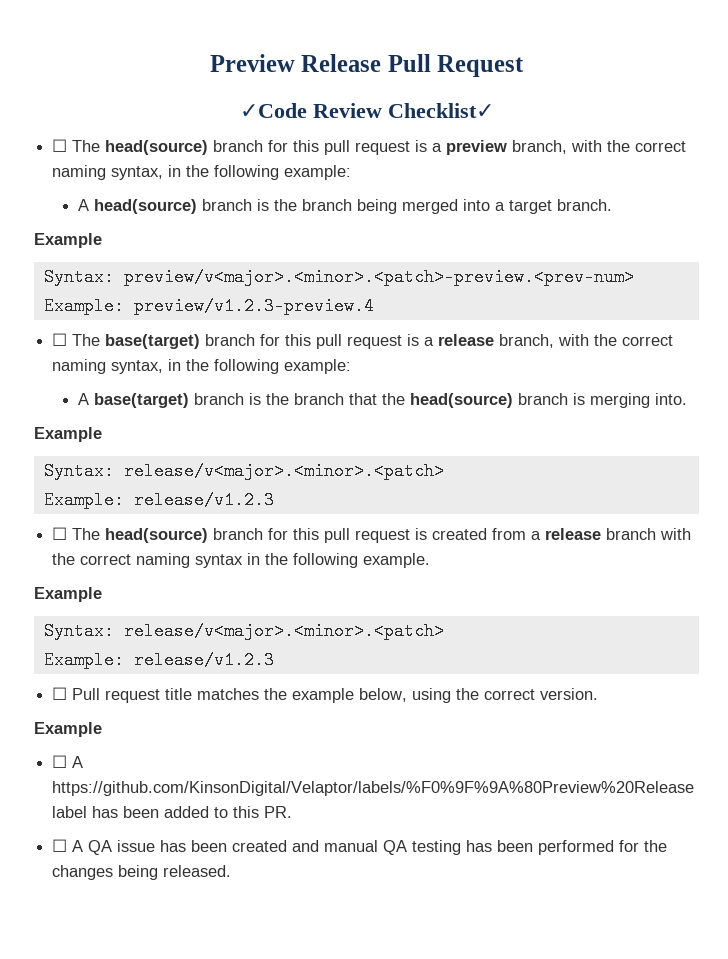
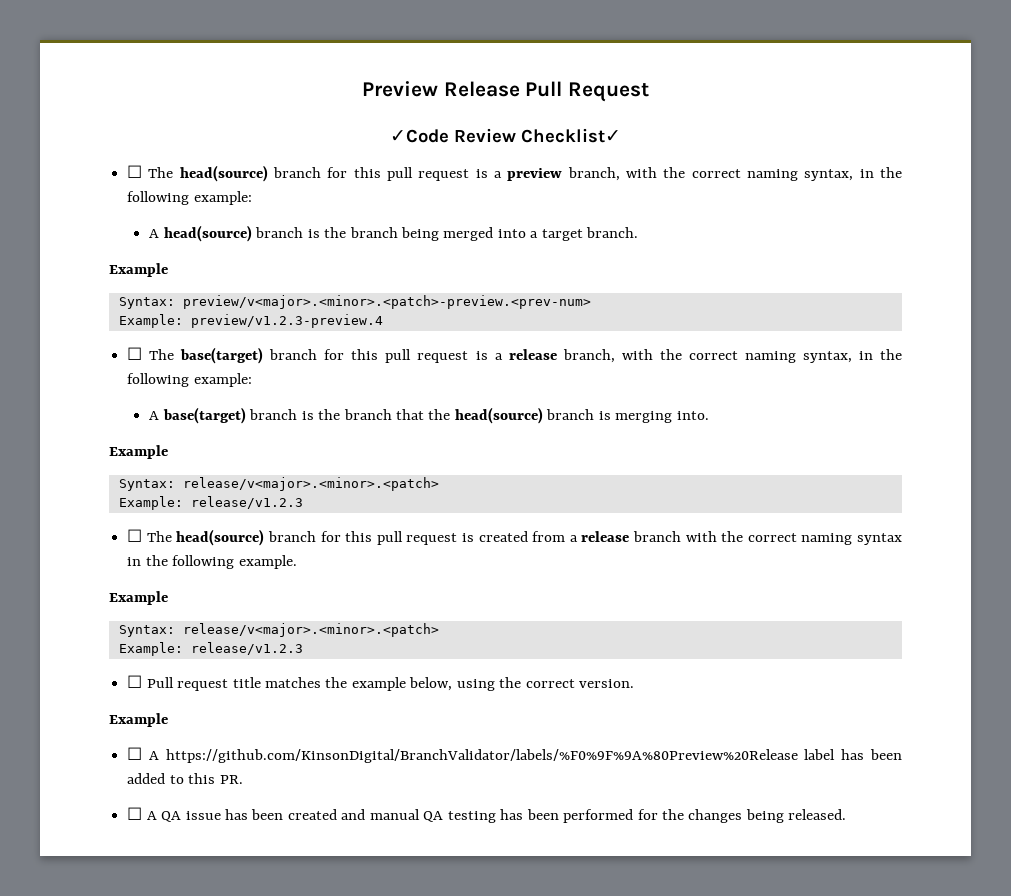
[52,781,695,796] https://github.com/KinsonDigital/Velaptor/labels/%F0%9F%9A%80Preview%20Release -> [165,749,798,763] https://github.com/KinsonDigital/BranchValidator/labels/%F0%9F%9A%80Preview%20Release

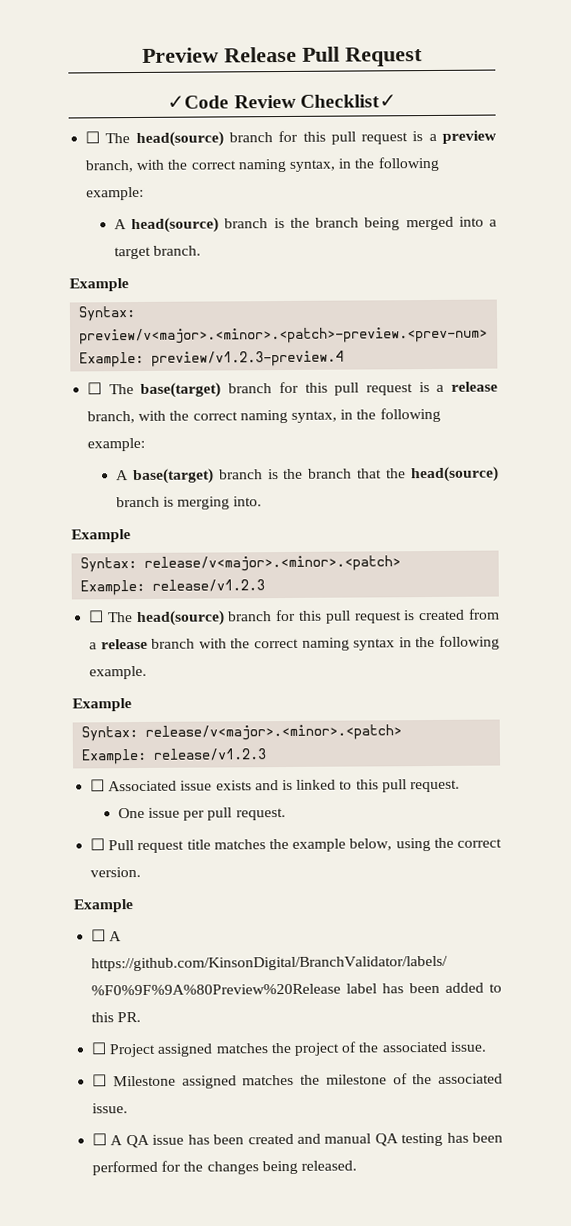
(303, 648) none -> [90,779,460,793] [117,807,286,821] // ☐ Associated issue exists and is linked to this pull request. // One issue per pull request.
(243, 779) none -> [91,1041,486,1058] [92,1073,503,1089] [92,1103,129,1114] // ☐ Project assigned matches the project of the associated issue. // ☐ Milestone assigned matches the milestone of the associated issue.

